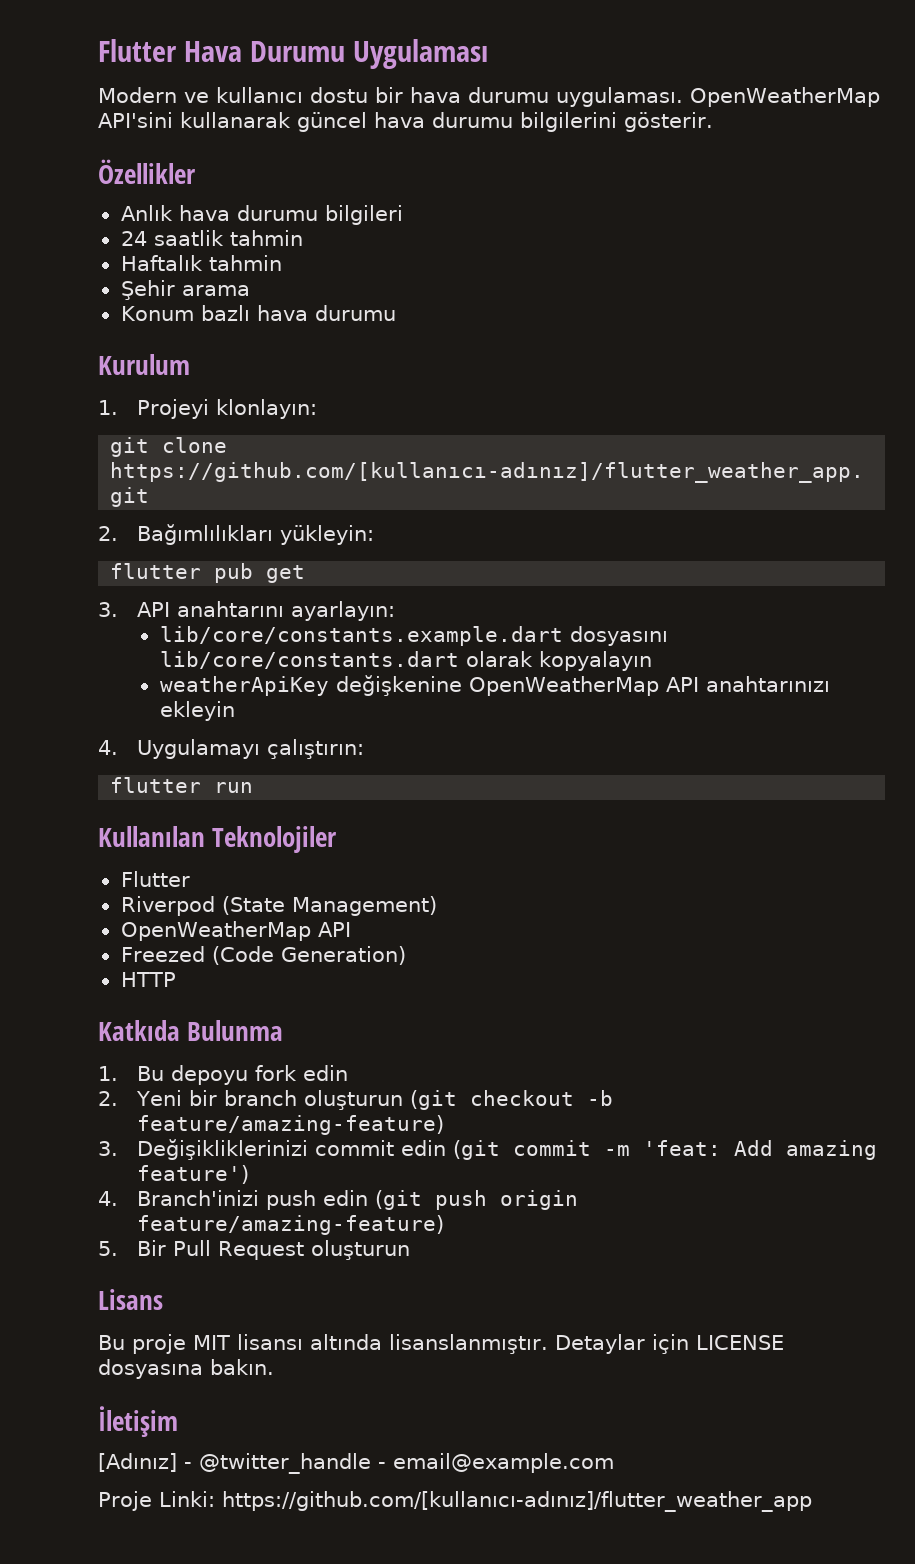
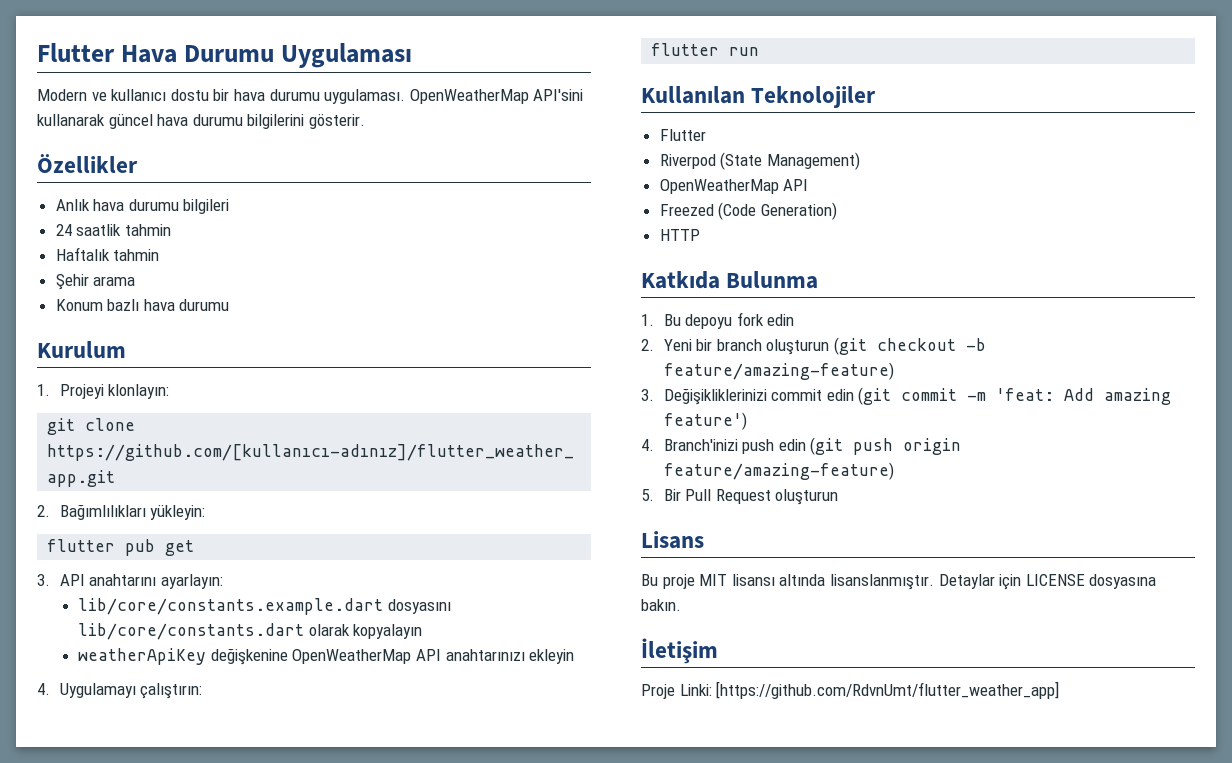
[98,1453,614,1474] // [Adınız] - @twitter_handle - email@example.com -> (718, 651) none
[222,1491,812,1512] https://github.com/[kullanıcı-adınız]/flutter_weather_app -> [716,681,1060,699] [https://github.com/RdvnUmt/flutter_weather_app]

